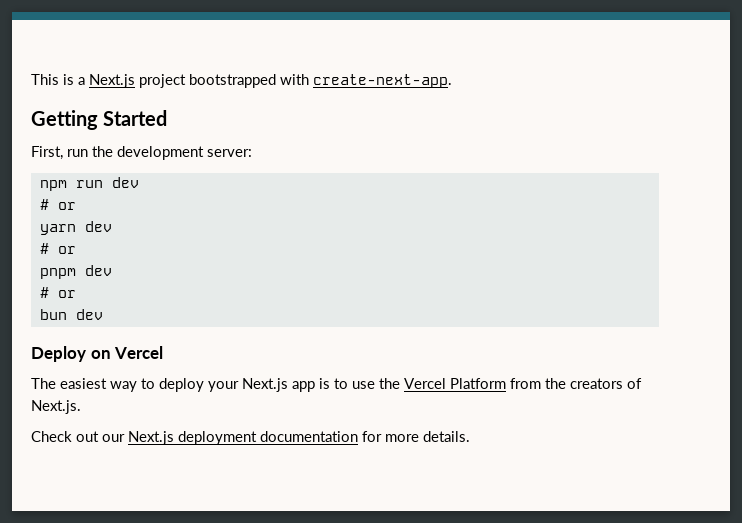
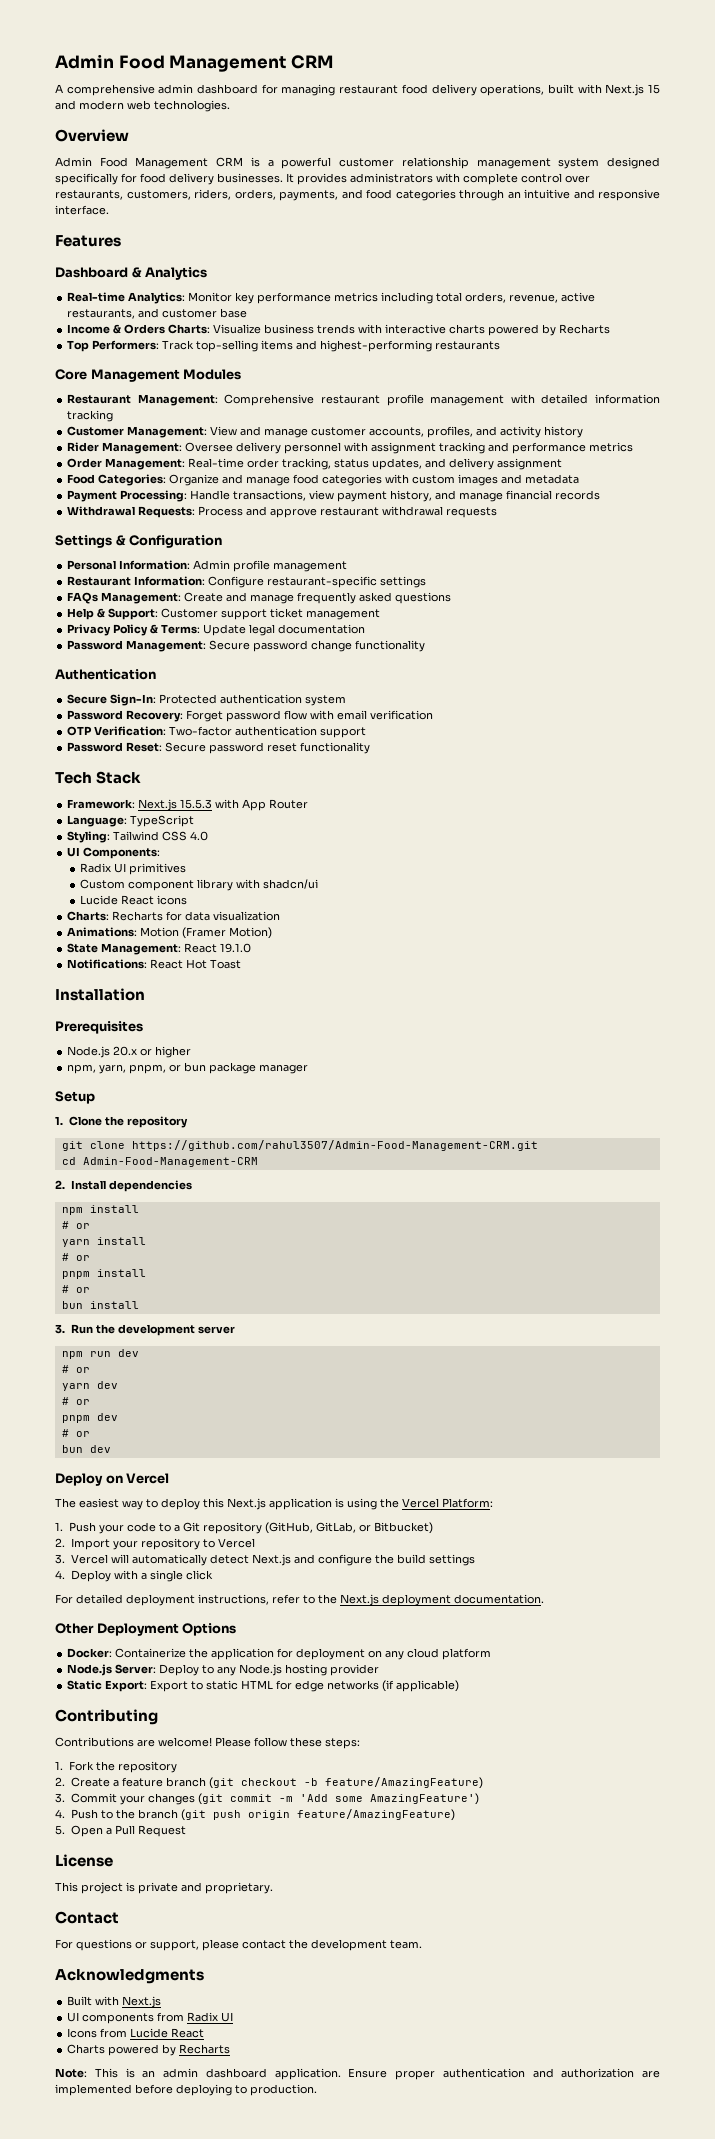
[31,74,452,88] [31,110,168,130] [31,146,252,160] This is a Next.js project bootstrapped with create-next-app. // Getting Started // First, run the development server: -> [55,54,334,72] [55,84,661,96] [55,100,230,112] [55,129,129,142] [55,157,660,169] [55,173,590,185] [55,189,660,201] [55,205,109,215] [55,235,121,247] [55,267,208,280] [67,292,596,304] [67,308,248,319] [67,324,611,336] [67,340,501,352] [55,369,242,382] [67,394,660,406] [67,410,114,422] [67,426,584,438] [67,442,634,454] [67,458,563,470] [67,474,580,486] [67,490,601,502] [67,506,498,518] [55,535,223,548] [67,560,348,572] [67,576,427,588] [67,592,452,604] [67,608,381,620] [67,624,366,636] [67,640,426,652] [55,669,156,680] [67,694,347,706] [67,710,434,722] [67,726,367,738] [67,742,371,754] [55,771,142,784] [67,799,309,811] [67,815,195,827] [67,831,209,843] [67,847,161,859] [79,863,186,875] [79,879,318,891] [79,895,187,905] [67,911,281,921] [67,927,273,939] [67,943,252,955] [67,959,242,969] [55,988,145,1001] [55,1021,143,1034] [67,1046,192,1058] [67,1062,309,1074] [55,1091,95,1104] [55,1116,188,1128] [61,1140,538,1151] [61,1157,258,1167] [55,1180,192,1192] [61,1205,139,1215] [61,1221,90,1229] [61,1237,146,1247] [61,1253,90,1261] [61,1269,146,1279] [61,1285,90,1293] [61,1301,139,1309] [55,1324,235,1336] Admin Food Management CRM // A comprehensive admin dashboard for managing restaurant food delivery operations, built with Next.js 15 and modern web technologies. // Overview // Admin Food Management CRM is a powerful customer relationship management system designed specifically for food delivery businesses. It provides administrators with complete control over restaurants, customers, riders, orders, payments, and food categories through an intuitive and responsive interface. // Features // Dashboard & Analytics // Real-time Analytics: Monitor key performance metrics including total orders, revenue, active restaurants, and customer base // Income & Orders Charts: Visualize business trends with interactive charts powered by Recharts // Top Performers: Track top-selling items and highest-performing restaurants // Core Management Modules // Restaurant Management: Comprehensive restaurant profile management with detailed information tracking // Customer Management: View and manage customer accounts, profiles, and activity history // Rider Management: Oversee delivery personnel with assignment tracking and performance metrics // Order Management: Real-time order tracking, status updates, and delivery assignment // Food Categories: Organize and manage food categories with custom images and metadata // Payment Processing: Handle transactions, view payment history, and manage financial records // Withdrawal Requests: Process and approve restaurant withdrawal requests // Settings & Configuration // Personal Information: Admin profile management // Restaurant Information: Configure restaurant-specific settings // FAQs Management: Create and manage frequently asked questions // Help & Support: Customer support ticket management // Privacy Policy & Terms: Update legal documentation // Password Management: Secure password change functionality // Authentication // Secure Sign-In: Protected authentication system // Password Recovery: Forget password flow with email verification // OTP Verification: Two-factor authentication support // Password Reset: Secure password reset functionality // Tech Stack // Framework: Next.js 15.5.3 with App Router // Language: TypeScript // Styling: Tailwind CSS 4.0 // UI Components: // Radix UI primitives // Custom component library with shadcn/ui // Lucide React icons // Charts: Recharts for data visualization // Animations: Motion (Framer Motion) // State Management: React 19.1.0 // Notifications: React Hot Toast // Installation // Prerequisites // Node.js 20.x or higher // npm, yarn, pnpm, or bun package manager // Setup // 1. Clone the repository // git clone https://github.com/rahul3507/Admin-Food-Management-CRM.git // cd Admin-Food-Management-CRM // 2. Install dependencies // npm install // # or // yarn install // # or // pnpm install // # or // bun install // 3. Run the development server
[208,378,642,392] [31,400,81,414] [31,431,470,445] your Next.js app is to use the Vercel Platform from the creators of Next.js. // Check out our Next.js deployment documentation for more details. -> [203,1498,493,1510] [55,1522,433,1534] [55,1538,255,1550] [55,1554,475,1566] [55,1570,213,1582] [55,1594,544,1606] [55,1623,237,1636] [67,1648,492,1660] [67,1664,380,1676] [67,1680,460,1692] [55,1709,158,1725] [55,1737,360,1749] [55,1761,177,1773] [55,1777,483,1789] [55,1793,479,1805] [55,1809,455,1821] [55,1825,186,1837] [55,1854,113,1867] [55,1882,273,1894] [55,1911,119,1924] [55,1939,422,1951] [55,1969,204,1984] [67,1996,162,2008] [67,2012,234,2024] [67,2028,205,2038] [67,2044,231,2056] [55,2068,660,2080] [55,2084,317,2096] this Next.js application is using the Vercel Platform: // 1. Push your code to a Git repository (GitHub, GitLab, or Bitbucket) // 2. Import your repository to Vercel // 3. Vercel will automatically detect Next.js and configure the build settings // 4. Deploy with a single click // For detailed deployment instructions, refer to the Next.js deployment documentation. // Other Deployment Options // Docker: Containerize the application for deployment on any cloud platform // Node.js Server: Deploy to any Node.js hosting provider // Static Export: Export to static HTML for edge networks (if applicable) // Contributing // Contributions are welcome! Please follow these steps: // 1. Fork the repository // 2. Create a feature branch (git checkout -b feature/AmazingFeature) // 3. Commit your changes (git commit -m 'Add some AmazingFeature') // 4. Push to the branch (git push origin feature/AmazingFeature) // 5. Open a Pull Request // License // This project is private and proprietary. // Contact // For questions or support, please contact the development team. // Acknowledgments // Built with Next.js // UI components from Radix UI // Icons from Lucide React // Charts powered by Recharts // Note: This is an admin dashboard application. Ensure proper authentication and authorization are implemented before deploying to production.

